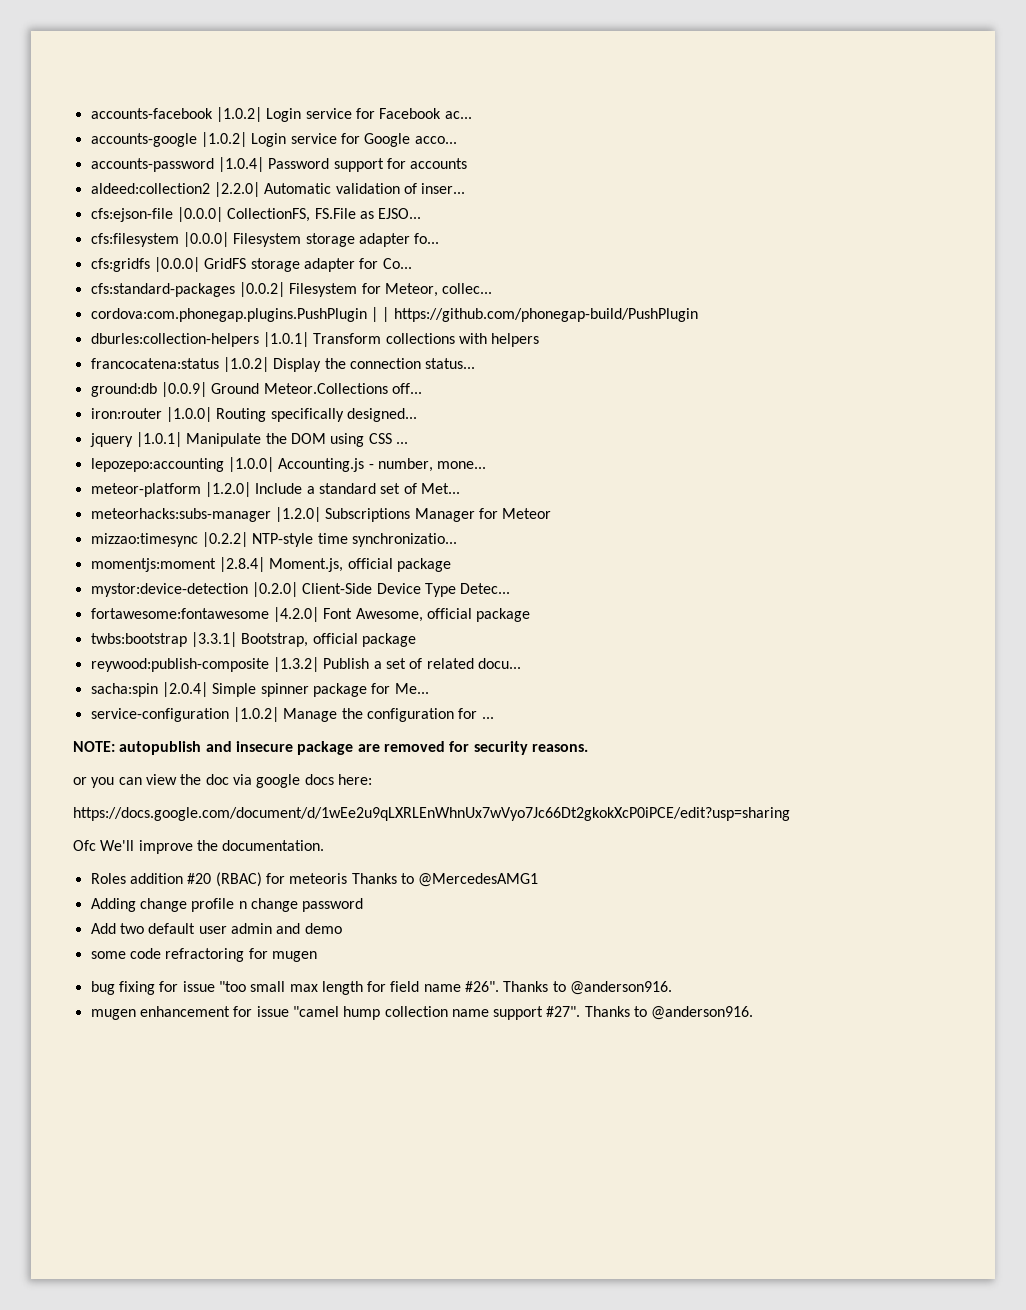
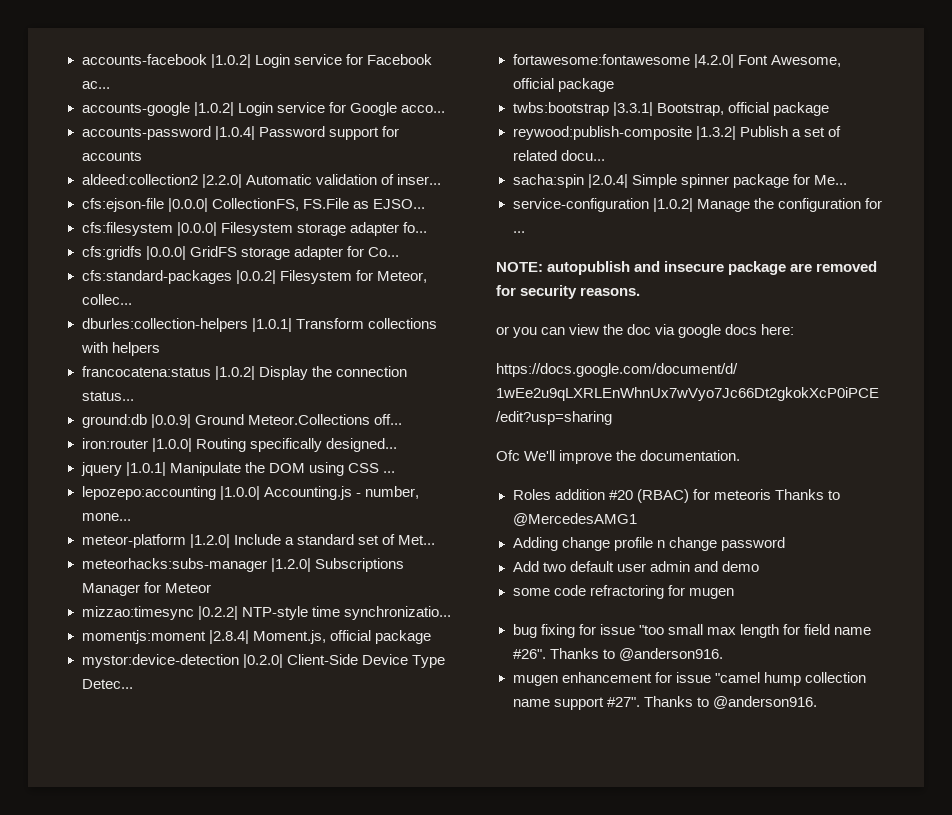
[90,307,698,322] // cordova:com.phonegap.plugins.PushPlugin | | https://github.com/phonegap-build/PushPlugin -> (132, 299) none

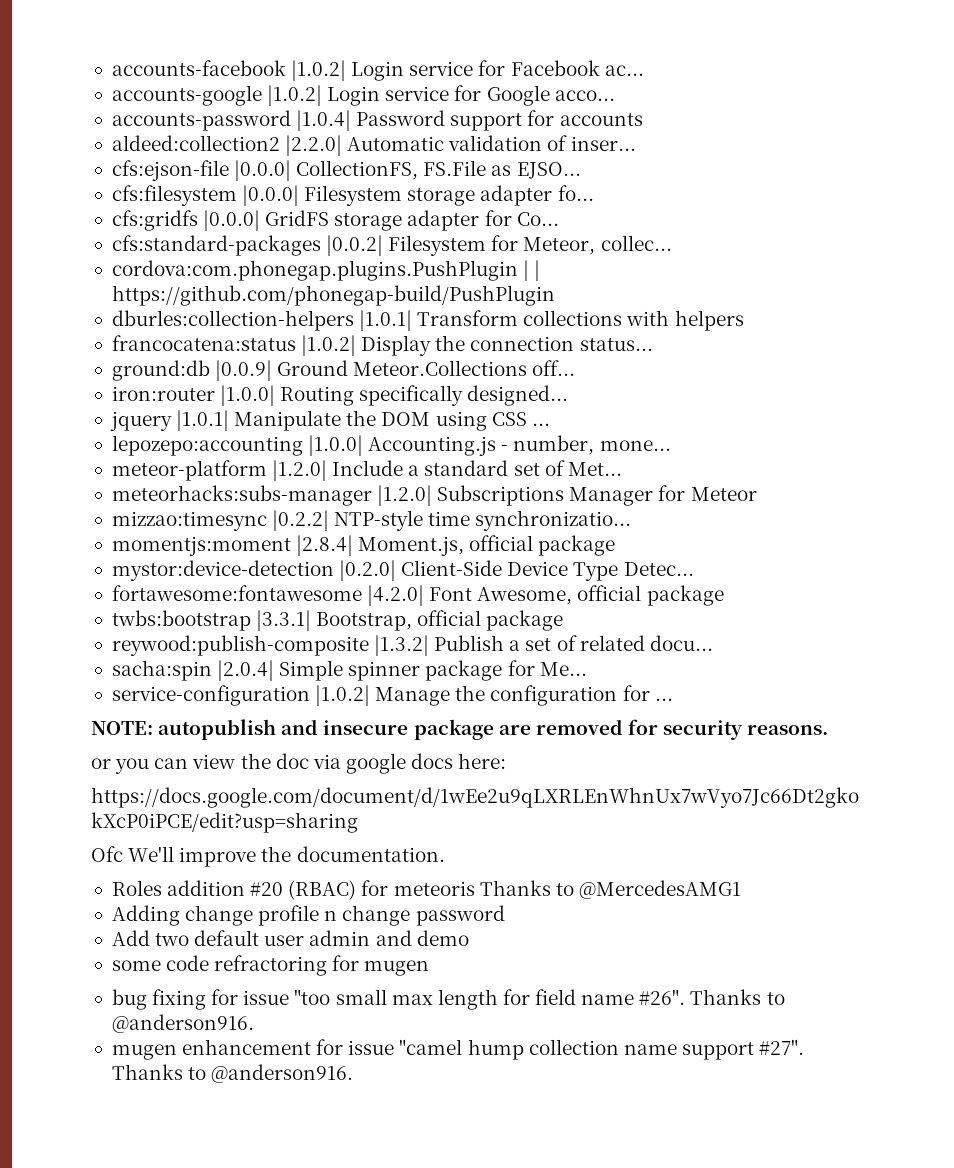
(132, 299) none -> [111,260,541,281] [111,285,555,306] // cordova:com.phonegap.plugins.PushPlugin | | https://github.com/phonegap-build/PushPlugin

